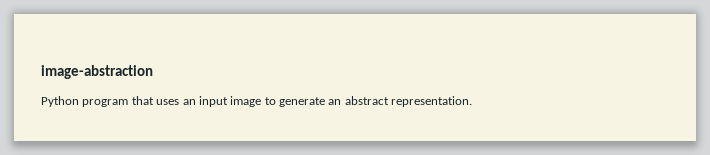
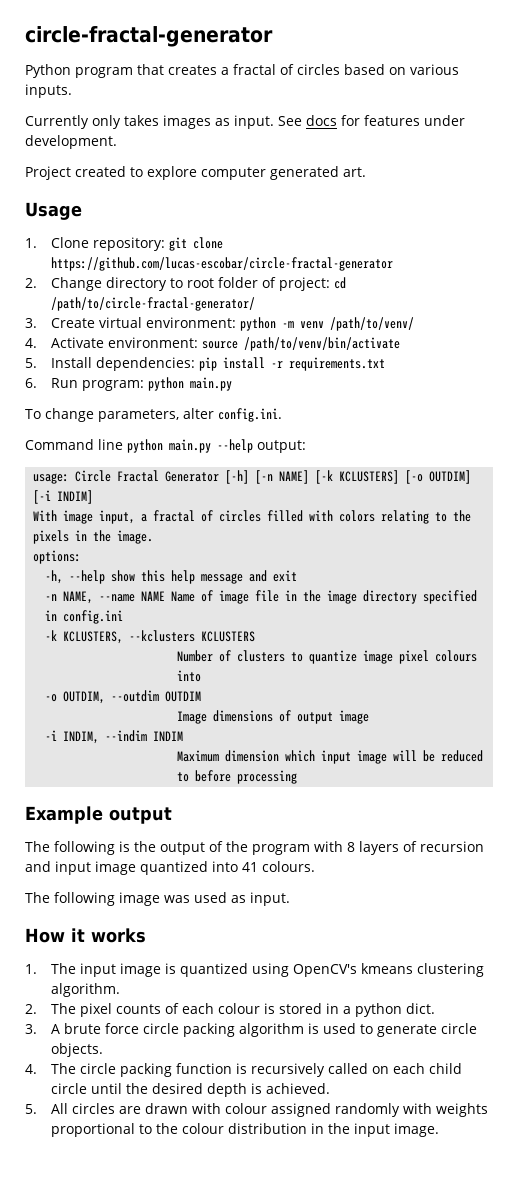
[41,65,153,79] image-abstraction -> [25,26,273,47] circle-fractal-generator
[156,96,473,107] uses an input image to generate an abstract representation. -> [168,64,459,75] [25,84,72,98] [25,115,465,129] [25,135,117,149] [25,166,366,180] [25,202,82,220] [25,237,224,251] [51,257,394,271] [25,277,347,291] [51,297,256,311] [25,317,415,331] [25,337,401,351] [25,357,386,371] [25,377,233,391] [25,408,282,422] [25,439,306,453] [33,470,472,484] [33,490,94,504] [33,510,472,524] [33,530,154,544] [33,550,82,564] [45,570,298,584] [45,590,478,604] [45,610,124,624] [45,630,256,644] [177,650,478,664] [177,670,202,682] [45,690,202,704] [177,710,370,724] [45,730,184,744] [177,750,484,764] [177,770,298,784] [25,806,172,824] [25,841,484,855] [25,861,315,875] [25,892,290,906] [25,928,146,943] [25,963,485,977] [51,983,121,997] [25,1003,436,1017] [25,1023,478,1037] [51,1043,104,1057] [25,1063,463,1077] [51,1083,331,1097] [25,1103,489,1117] [51,1123,440,1137] creates a fractal of circles based on various inputs. // Currently only takes images as input. See docs for features under development. // Project created to explore computer generated art. // Usage // 1. Clone repository: git clone https://github.com/lucas-escobar/circle-fractal-generator // 2. Change directory to root folder of project: cd /path/to/circle-fractal-generator/ // 3. Create virtual environment: python -m venv /path/to/venv/ // 4. Activate environment: source /path/to/venv/bin/activate // 5. Install dependencies: pip install -r requirements.txt // 6. Run program: python main.py // To change parameters, alter config.ini. // Command line python main.py --help output: // usage: Circle Fractal Generator [-h] [-n NAME] [-k KCLUSTERS] [-o OUTDIM] [-i INDIM] // With image input, a fractal of circles filled with colors relating to the pixels in the image. // options: // -h, --help show this help message and exit // -n NAME, --name NAME Name of image file in the image directory specified in config.ini // -k KCLUSTERS, --kclusters KCLUSTERS // Number of clusters to quantize image pixel colours into // -o OUTDIM, --outdim OUTDIM // Image dimensions of output image // -i INDIM, --indim INDIM // Maximum dimension which input image will be reduced to before processing // Example output // The following is the output of the program with 8 layers of recursion and input image quantized into 41 colours. // The following image was used as input. // How it works // 1. The input image is quantized using OpenCV's kmeans clustering algorithm. // 2. The pixel counts of each colour is stored in a python dict. // 3. A brute force circle packing algorithm is used to generate circle objects. // 4. The circle packing function is recursively called on each child circle until the desired depth is achieved. // 5. All circles are drawn with colour assigned randomly with weights proportional to the colour distribution in the input image.

